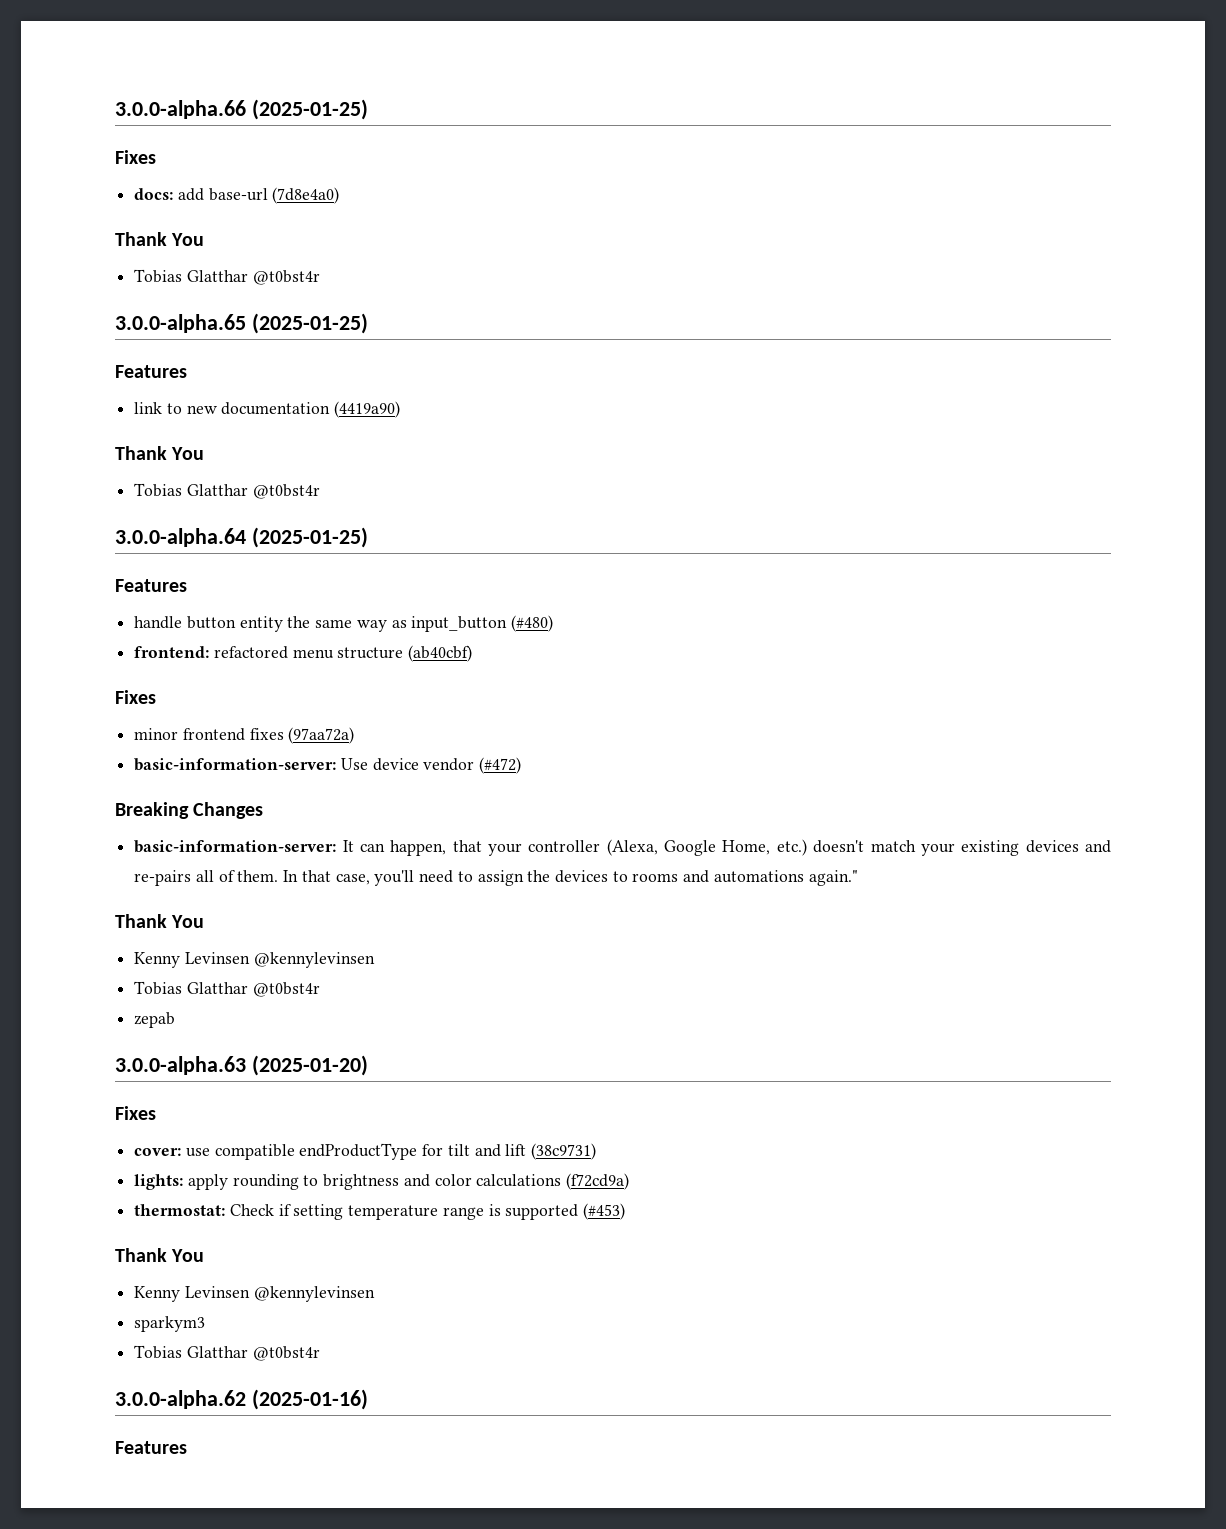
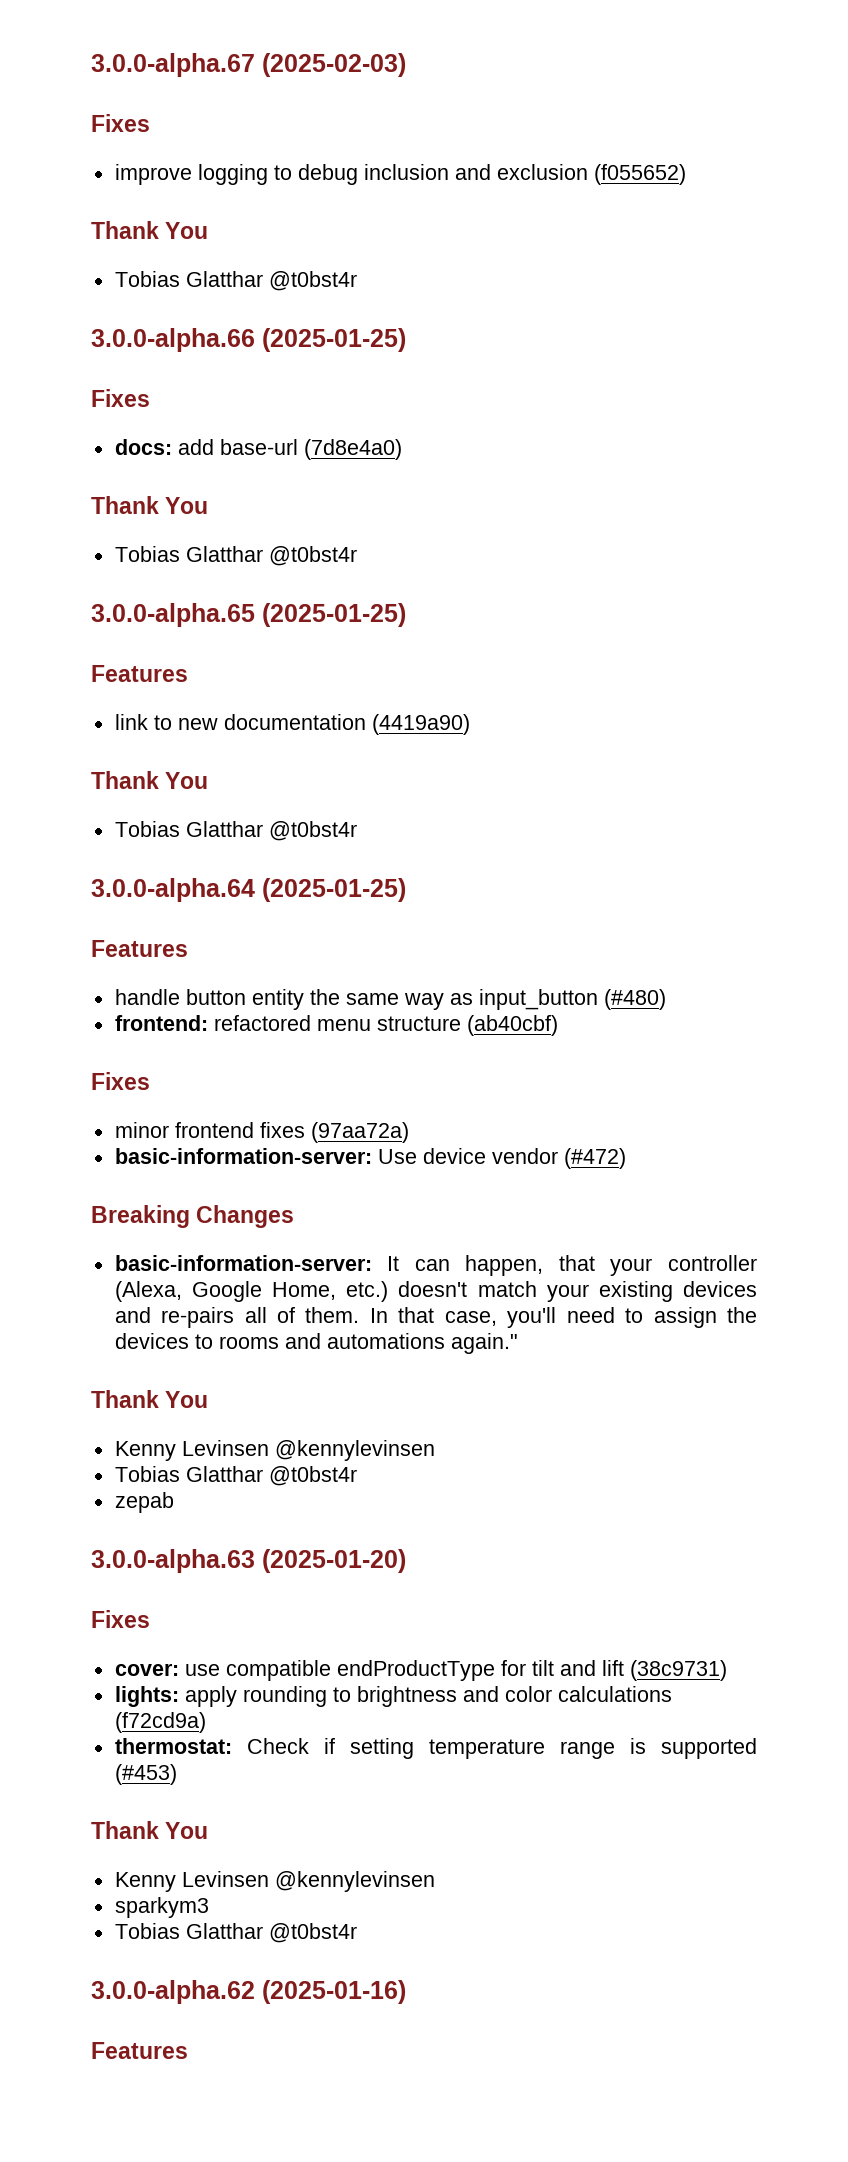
(115, 109) none -> [91,53,406,77] [91,114,150,132] [114,164,686,185] [91,221,209,239] [114,271,357,291] 3.0.0-alpha.67 (2025-02-03) // Fixes // improve logging to debug inclusion and exclusion (f055652) // Thank You // Tobias Glatthar @t0bst4r //

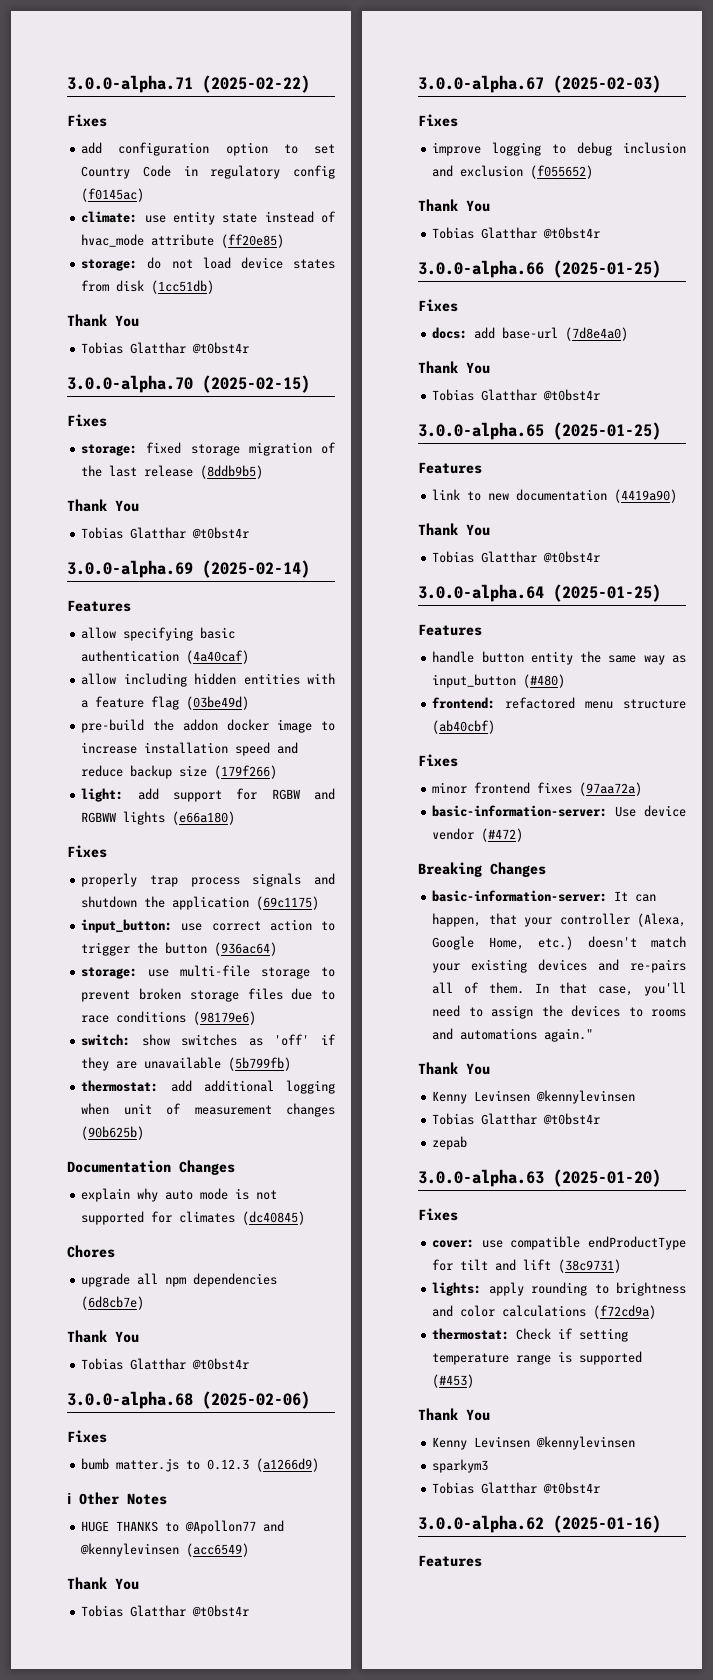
(91, 65) none -> [67,75,310,93] [67,114,107,127] [81,142,335,156] [81,165,335,179] [81,188,145,202] [81,211,336,225] [81,234,285,248] [81,257,335,271] [81,280,215,294] [67,314,139,327] [81,342,250,354] [67,375,310,393] [67,414,107,427] [81,442,336,456] [81,465,264,479] [67,499,139,512] [81,527,250,539] [67,560,310,578] [67,600,131,612] [81,627,236,641] [81,650,250,664] [81,673,335,687] [81,696,250,710] [81,719,335,733] [81,742,299,756] [81,765,278,779] [81,788,335,802] [81,811,236,825] [67,845,107,858] [81,873,335,887] [81,896,320,910] [81,919,335,933] [81,942,278,956] [81,965,335,979] [81,988,335,1002] [81,1011,257,1025] [81,1034,336,1046] [81,1057,292,1071] [81,1080,335,1094] [81,1103,335,1117] [81,1126,145,1140] [67,1160,235,1175] [81,1188,278,1202] [81,1211,306,1225] [67,1245,115,1258] [81,1273,278,1287] [81,1296,145,1310] [67,1330,139,1343] [81,1358,250,1370] [67,1391,310,1409] [67,1430,107,1443] [81,1458,320,1472] [67,1492,167,1505] [81,1520,285,1534] [80,1543,250,1557] [67,1577,139,1590] [81,1605,250,1617] 3.0.0-alpha.71 (2025-02-22) // Fixes // add configuration option to set Country Code in regulatory config (f0145ac) // climate: use entity state instead of hvac_mode attribute (ff20e85) // storage: do not load device states from disk (1cc51db) // Thank You // Tobias Glatthar @t0bst4r // 3.0.0-alpha.70 (2025-02-15) // Fixes // storage: fixed storage migration of the last release (8ddb9b5) // Thank You // Tobias Glatthar @t0bst4r // 3.0.0-alpha.69 (2025-02-14) // Features // allow specifying basic authentication (4a40caf) // allow including hidden entities with a feature flag (03be49d) // pre-build the addon docker image to increase installation speed and reduce backup size (179f266) // light: add support for RGBW and RGBWW lights (e66a180) // Fixes // properly trap process signals and shutdown the application (69c1175) // input_button: use correct action to trigger the button (936ac64) // storage: use multi-file storage to prevent broken storage files due to race conditions (98179e6) // switch: show switches as 'off' if they are unavailable (5b799fb) // thermostat: add additional logging when unit of measurement changes (90b625b) // Documentation Changes // explain why auto mode is not supported for climates (dc40845) // Chores // upgrade all npm dependencies (6d8cb7e) // Thank You // Tobias Glatthar @t0bst4r // 3.0.0-alpha.68 (2025-02-06) // Fixes // bumb matter.js to 0.12.3 (a1266d9) // ℹ Other Notes // HUGE THANKS to @Apollon77 and @kennylevinsen (acc6549) // Thank You // Tobias Glatthar @t0bst4r //

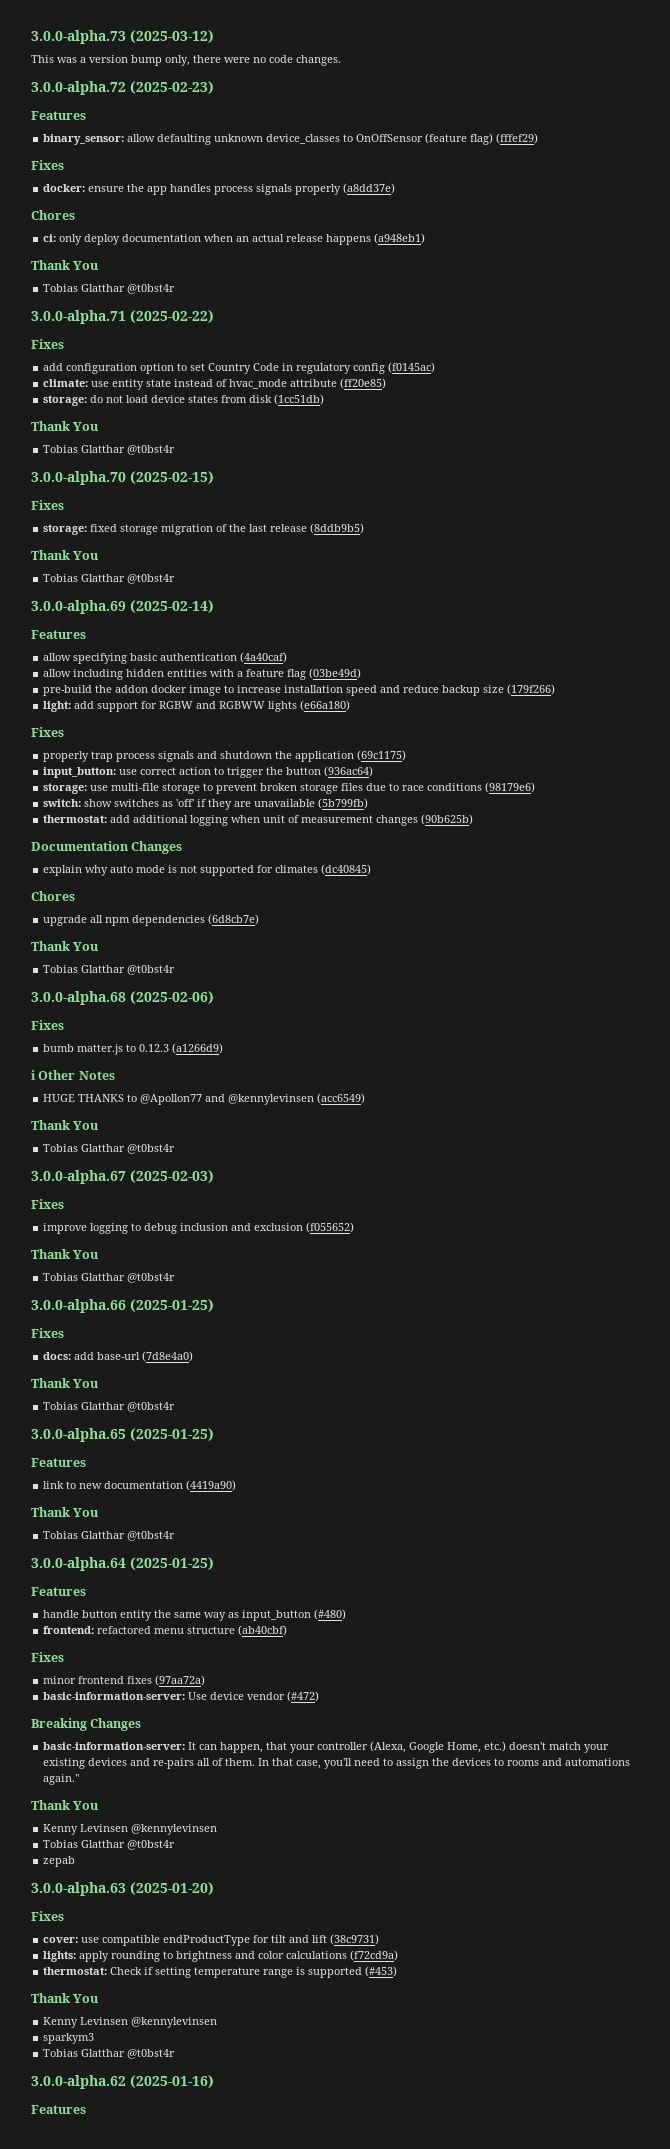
(67, 84) none -> [31,30,214,44] [31,55,341,66] [31,81,214,95] [31,111,86,120] [43,133,539,145] [31,160,64,170] [43,183,396,195] [31,210,75,220] [43,233,426,245] [31,260,100,270] [43,284,176,294] 3.0.0-alpha.73 (2025-03-12) // This was a version bump only, there were no code changes. // 3.0.0-alpha.72 (2025-02-23) // Features // binary_sensor: allow defaulting unknown device_classes to OnOffSensor (feature flag) (fffef29) // Fixes // docker: ensure the app handles process signals properly (a8dd37e) // Chores // ci: only deploy documentation when an actual release happens (a948eb1) // Thank You // Tobias Glatthar @t0bst4r //

